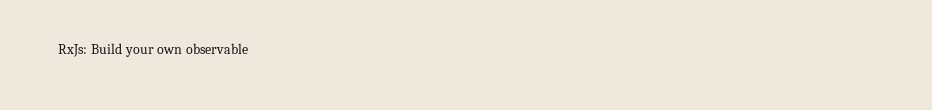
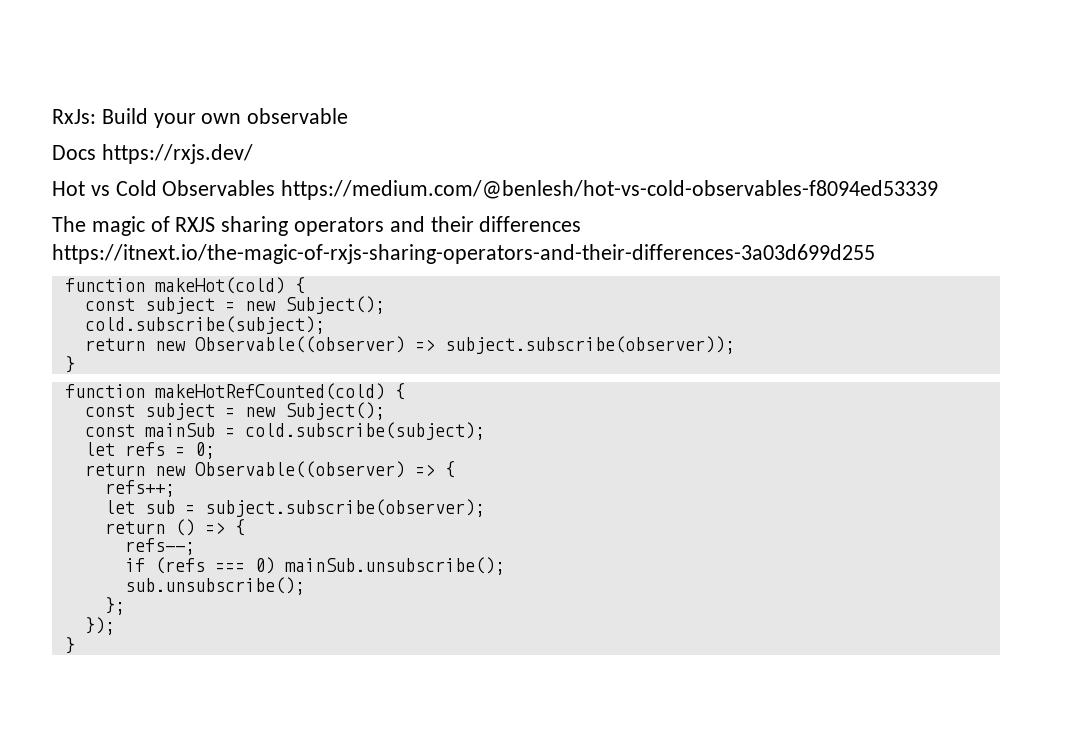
(249, 48) none -> [52,144,253,164] [52,180,939,200] [52,216,582,236] [52,244,875,264] [64,277,305,294] [84,296,385,314] [84,316,325,334] [84,336,735,354] [64,356,75,373] [64,383,405,400] [84,402,385,420] [84,422,485,440] [84,442,215,459] [84,461,455,478] [104,480,175,497] [104,499,485,517] [104,519,245,536] [124,538,195,555] [124,557,505,575] [124,577,305,595] [104,597,125,615] [84,617,115,635] [64,637,75,654] // Docs https://rxjs.dev/ // Hot vs Cold Observables https://medium.com/@benlesh/hot-vs-cold-observables-f8094ed53339 // The magic of RXJS sharing operators and their differences https://itnext.io/the-magic-of-rxjs-sharing-operators-and-their-differences-3a03d699d255 // function makeHot(cold) { // const subject = new Subject(); // cold.subscribe(subject); // return new Observable((observer) => subject.subscribe(observer)); // } // function makeHotRefCounted(cold) { // const subject = new Subject(); // const mainSub = cold.subscribe(subject); // let refs = 0; // return new Observable((observer) => { // refs++; // let sub = subject.subscribe(observer); // return () => { // refs--; // if (refs === 0) mainSub.unsubscribe(); // sub.unsubscribe(); // }; // }); // }

